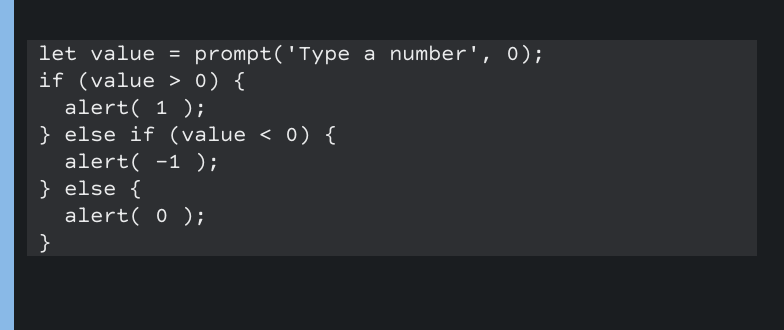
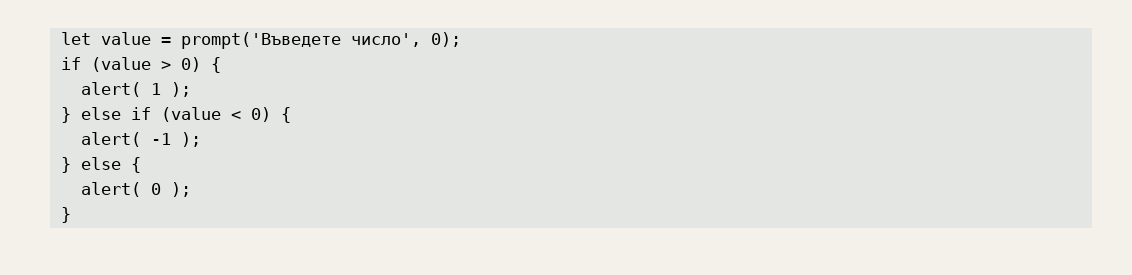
[194,44,494,65] prompt('Type a number', -> [181,32,422,49] prompt('Въведете число',

